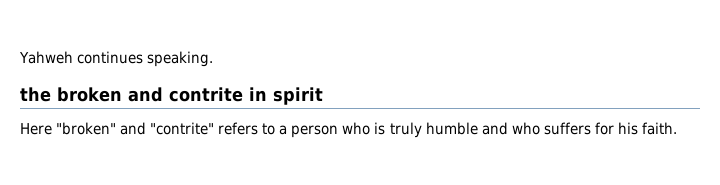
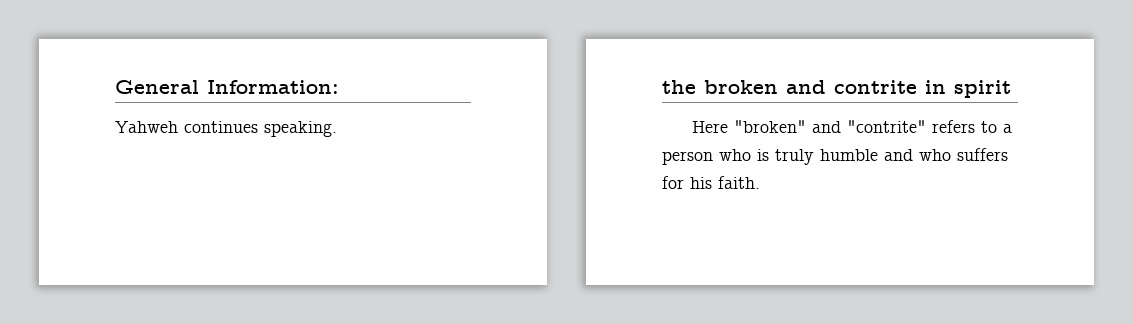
(19, 57) none -> [115,80,339,94] General Information: //

